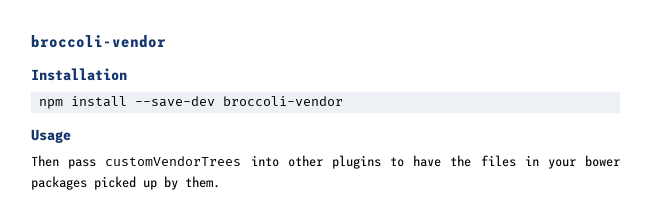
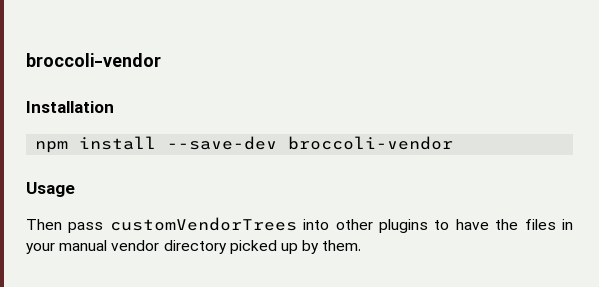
[585,155,620,167] [31,176,87,190] bower packages -> [59,240,227,254] manual vendor directory

